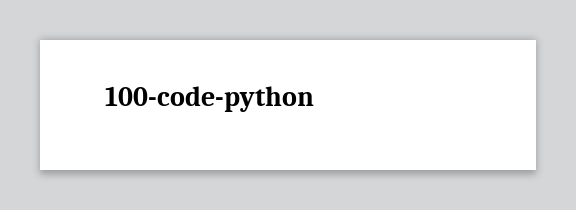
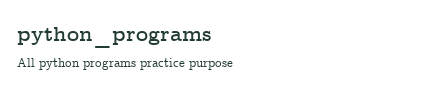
[105,86,314,112] 100-code-python -> [17,27,212,48] [17,58,233,70] python_programs // All python programs practice purpose

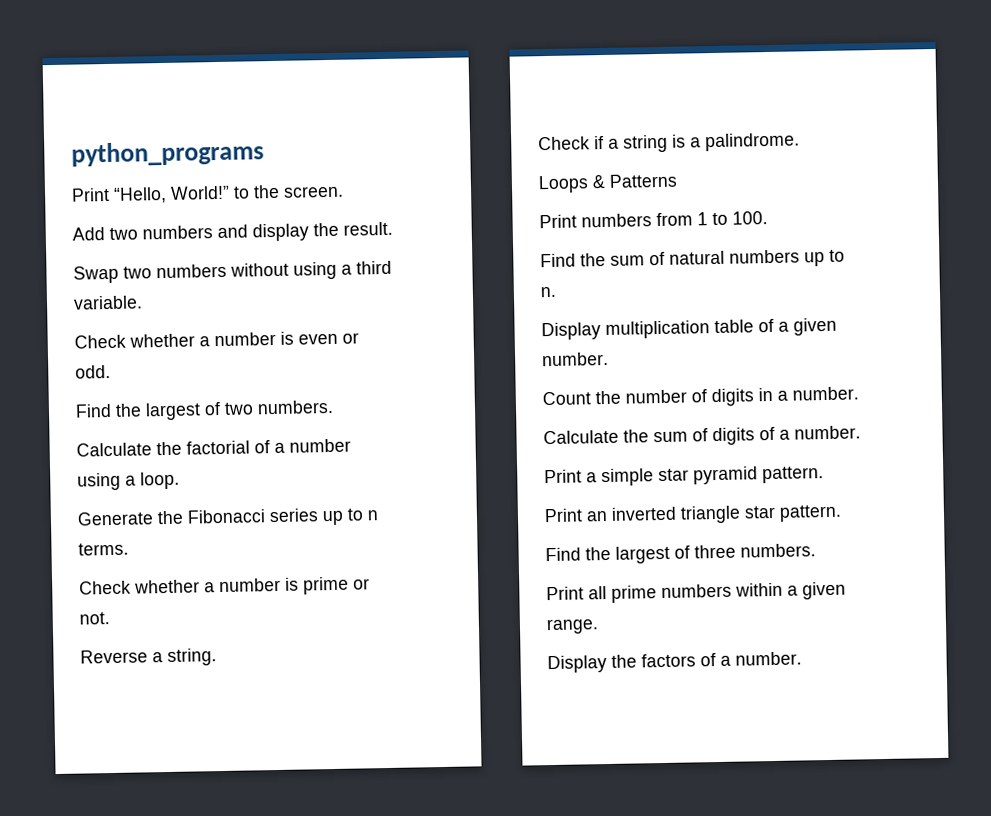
[17,58,233,70] All python programs practice purpose -> [71,184,344,204] [72,221,393,242] [73,260,392,284] [73,295,143,310] [74,331,359,349] [75,364,111,379] [75,399,334,421] [76,438,351,457] [77,471,180,491] [77,508,379,526] [78,542,129,556] [79,576,370,595] [79,612,110,625] [80,648,217,666] [538,132,800,153] [538,173,678,194] [539,211,768,229] [540,249,845,268] [540,286,556,298] [541,317,837,341] [542,351,609,367] [542,386,859,407] [543,425,861,446] [544,466,824,487] [544,504,842,524] [545,543,816,564] [546,581,846,603] [546,618,599,635] [547,651,802,674] Print “Hello, World!” to the screen. // Add two numbers and display the result. // Swap two numbers without using a third variable. // Check whether a number is even or odd. // Find the largest of two numbers. // Calculate the factorial of a number using a loop. // Generate the Fibonacci series up to n terms. // Check whether a number is prime or not. // Reverse a string. // Check if a string is a palindrome. // Loops & Patterns // Print numbers from 1 to 100. // Find the sum of natural numbers up to n. // Display multiplication table of a given number. // Count the number of digits in a number. // Calculate the sum of digits of a number. // Print a simple star pyramid pattern. // Print an inverted triangle star pattern. // Find the largest of three numbers. // Print all prime numbers within a given range. // Display the factors of a number.

